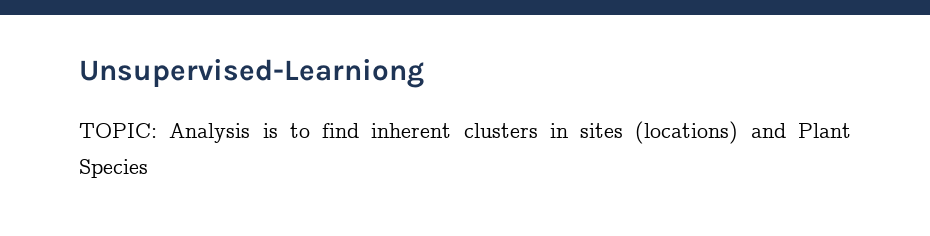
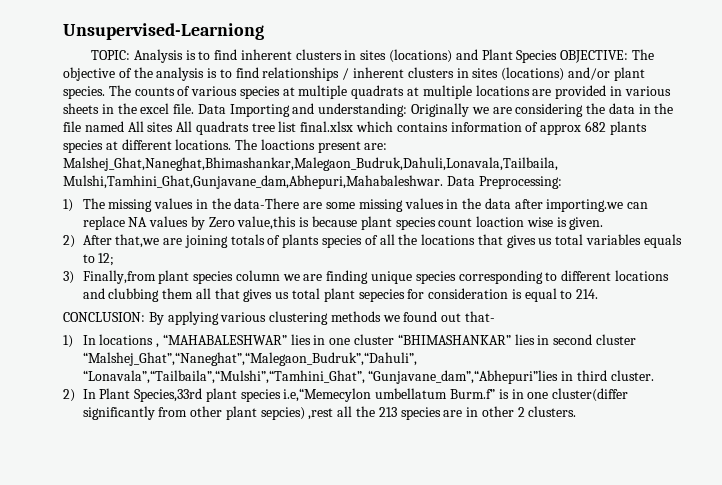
(148, 168) none -> [560,49,654,63] [63,67,645,81] [63,85,671,99] [63,103,674,117] [63,121,647,135] [63,139,388,153] [63,157,558,171] [63,175,562,189] [63,198,649,212] [82,216,604,230] [63,234,682,248] [82,253,115,266] [63,270,669,284] [82,288,599,302] [63,311,496,325] [63,334,636,348] [82,352,417,366] [82,370,654,384] [63,388,629,402] [82,406,577,420] OBJECTIVE: The objective of the analysis is to find relationships / inherent clusters in sites (locations) and/or plant species. The counts of various species at multiple quadrats at multiple locations are provided in various sheets in the excel file. Data Importing and understanding: Originally we are considering the data in the file named All sites All quadrats tree list final.xlsx which contains information of approx 682 plants species at different locations. The loactions present are: Malshej_Ghat,Naneghat,Bhimashankar,Malegaon_Budruk,Dahuli,Lonavala,Tailbaila, Mulshi,Tamhini_Ghat,Gunjavane_dam,Abhepuri,Mahabaleshwar. Data Preprocessing: // 1) The missing values in the data-There are some missing values in the data after importing.we can replace NA values by Zero value,this is because plant species count loaction wise is given. // 2) After that,we are joining totals of plants species of all the locations that gives us total variables equals to 12; // 3) Finally,from plant species column we are finding unique species corresponding to different locations and clubbing them all that gives us total plant sepecies for consideration is equal to 214. // CONCLUSION: By applying various clustering methods we found out that- // 1) In locations , “MAHABALESHWAR” lies in one cluster “BHIMASHANKAR” lies in second cluster “Malshej_Ghat”,“Naneghat”,“Malegaon_Budruk”,“Dahuli”, “Lonavala”,“Tailbaila”,“Mulshi”,“Tamhini_Ghat”, “Gunjavane_dam”,“Abhepuri”lies in third cluster. // 2) In Plant Species,33rd plant species i.e,“Memecylon umbellatum Burm.f” is in one cluster(differ significantly from other plant sepcies) ,rest all the 213 species are in other 2 clusters.

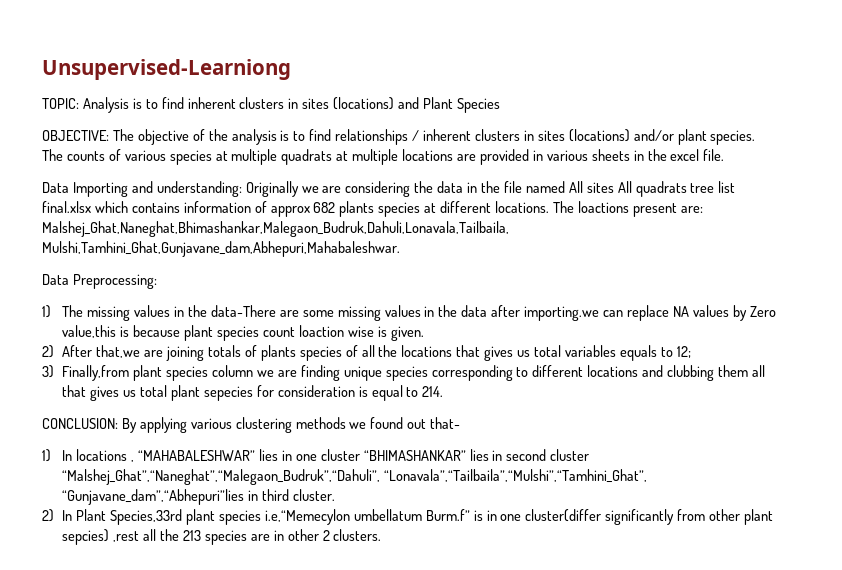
(558, 56) none -> (500, 105) //
(195, 108) none -> (725, 155) //
(443, 182) none -> (400, 249) //

